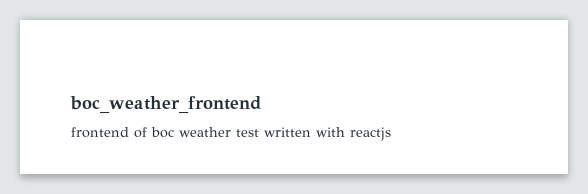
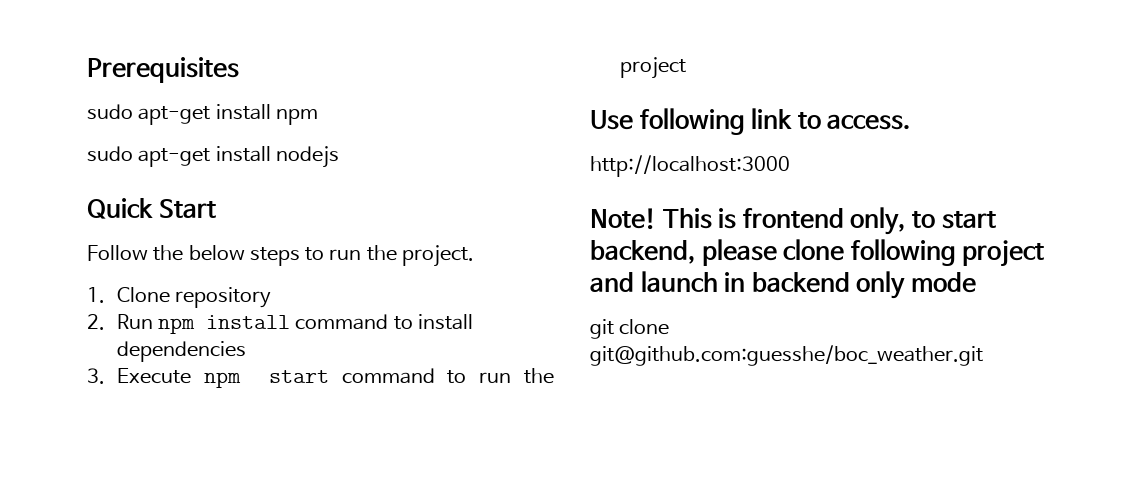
[70,96,262,114] [71,127,391,141] boc_weather_frontend // frontend of boc weather test written with reactjs -> [87,57,239,83] [87,104,318,125] [87,146,339,168] [87,198,216,219] [87,245,474,267] [87,287,272,308] [87,314,473,334] [116,341,246,362] [87,368,555,388] [619,57,686,79] [590,108,911,135] [590,155,790,177] [590,207,996,235] [590,239,1045,267] [590,271,977,299] [590,319,670,339] [590,345,983,366] Prerequisites // sudo apt-get install npm // sudo apt-get install nodejs // Quick Start // Follow the below steps to run the project. // 1. Clone repository // 2. Run npm install command to install dependencies // 3. Execute npm start command to run the project // Use following link to access. // http://localhost:3000 // Note! This is frontend only, to start backend, please clone following project and launch in backend only mode // git clone git@github.com:guesshe/boc_weather.git

